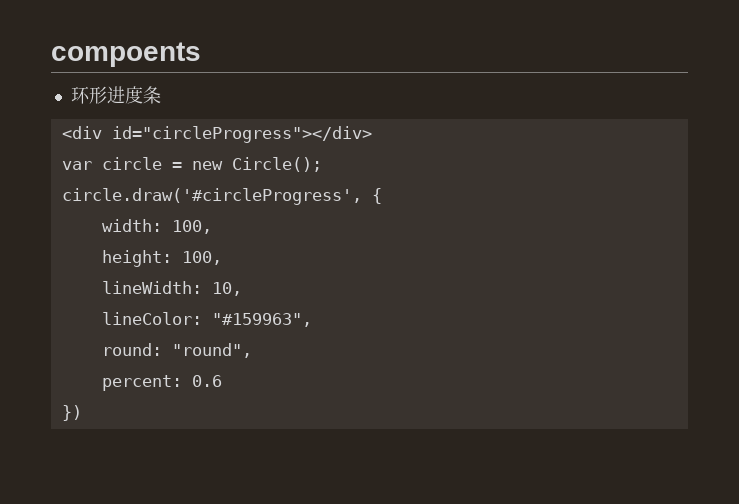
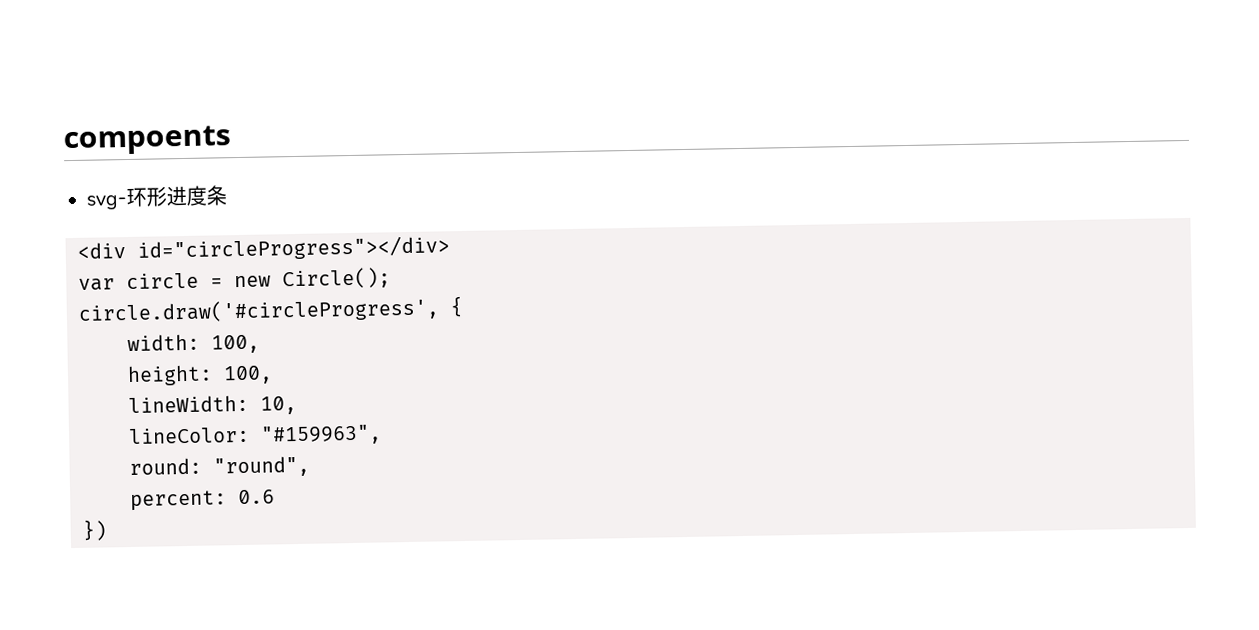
(201, 54) none -> [86,195,128,210] svg-

